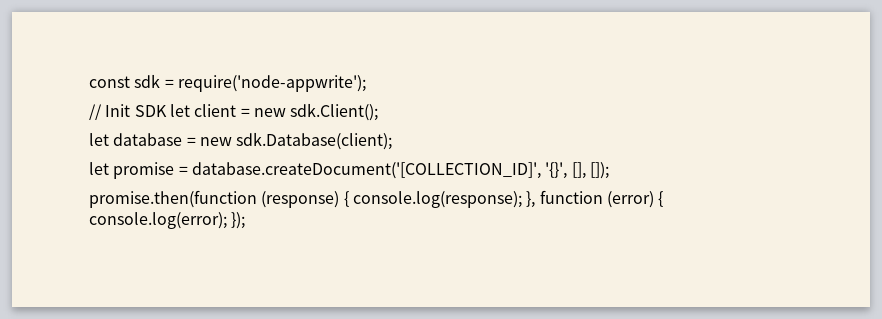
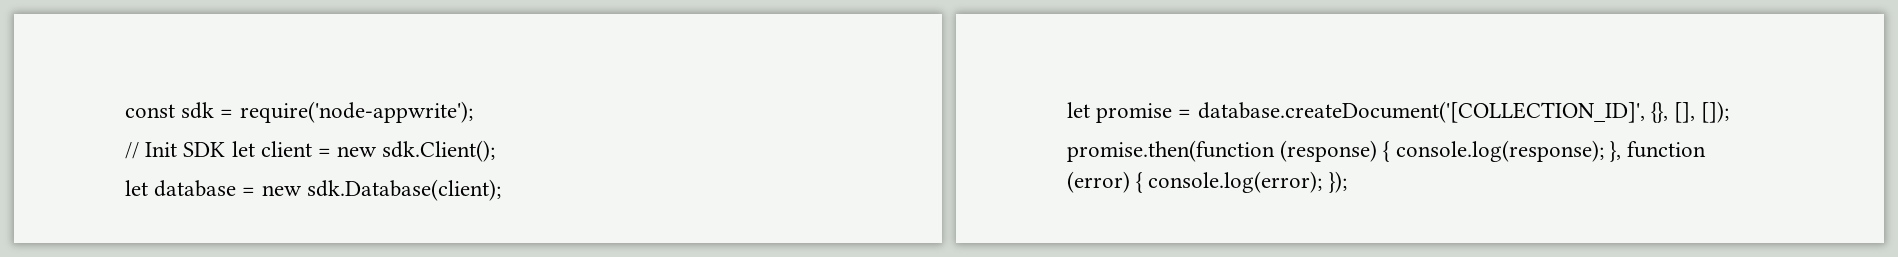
[545,162,568,179] '{}', -> [1650,102,1668,123] {},

